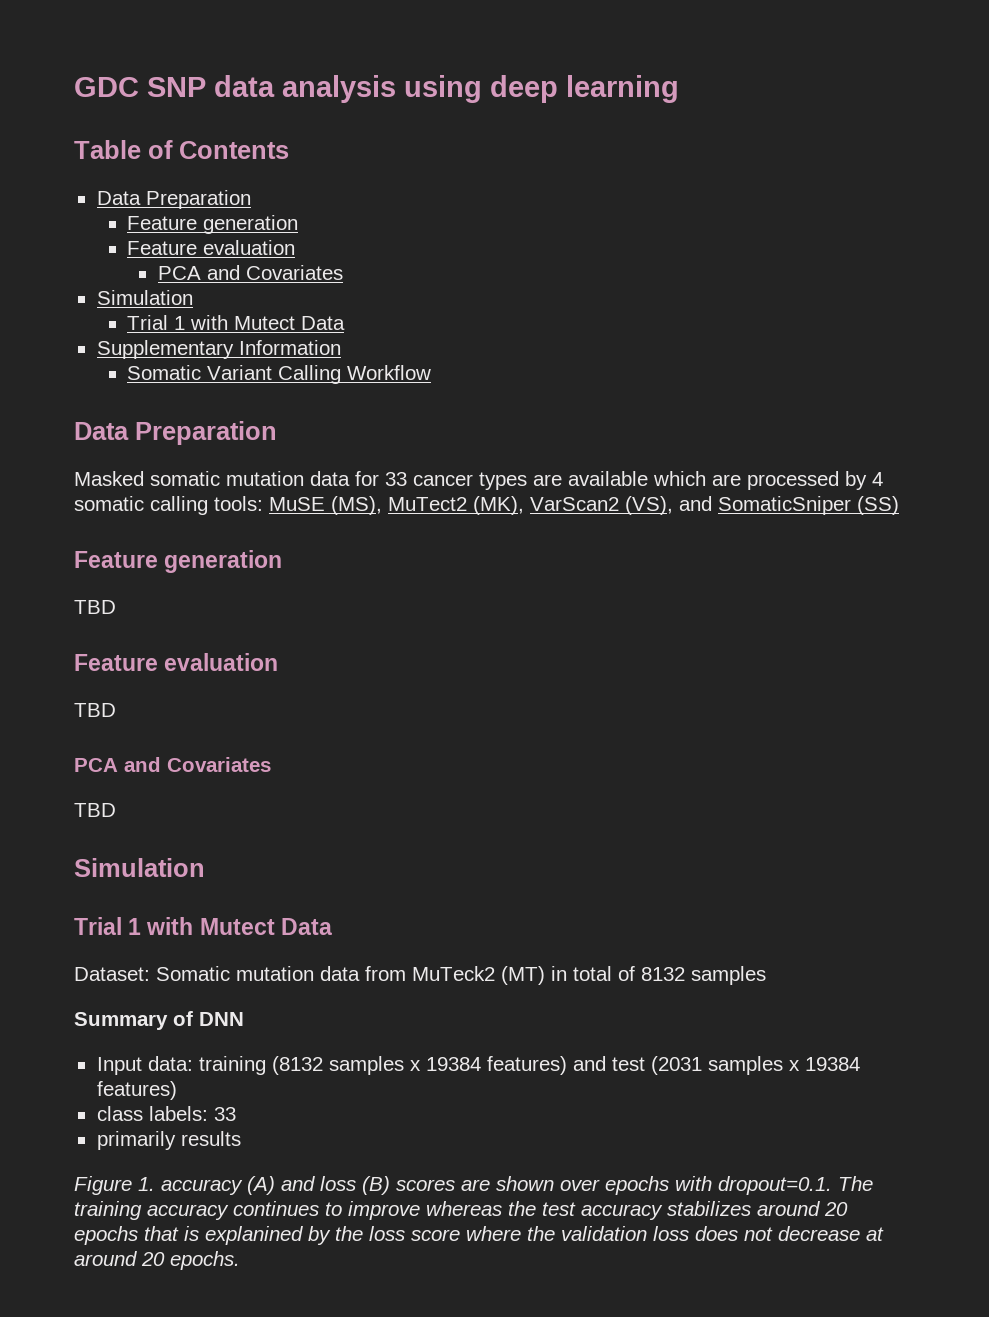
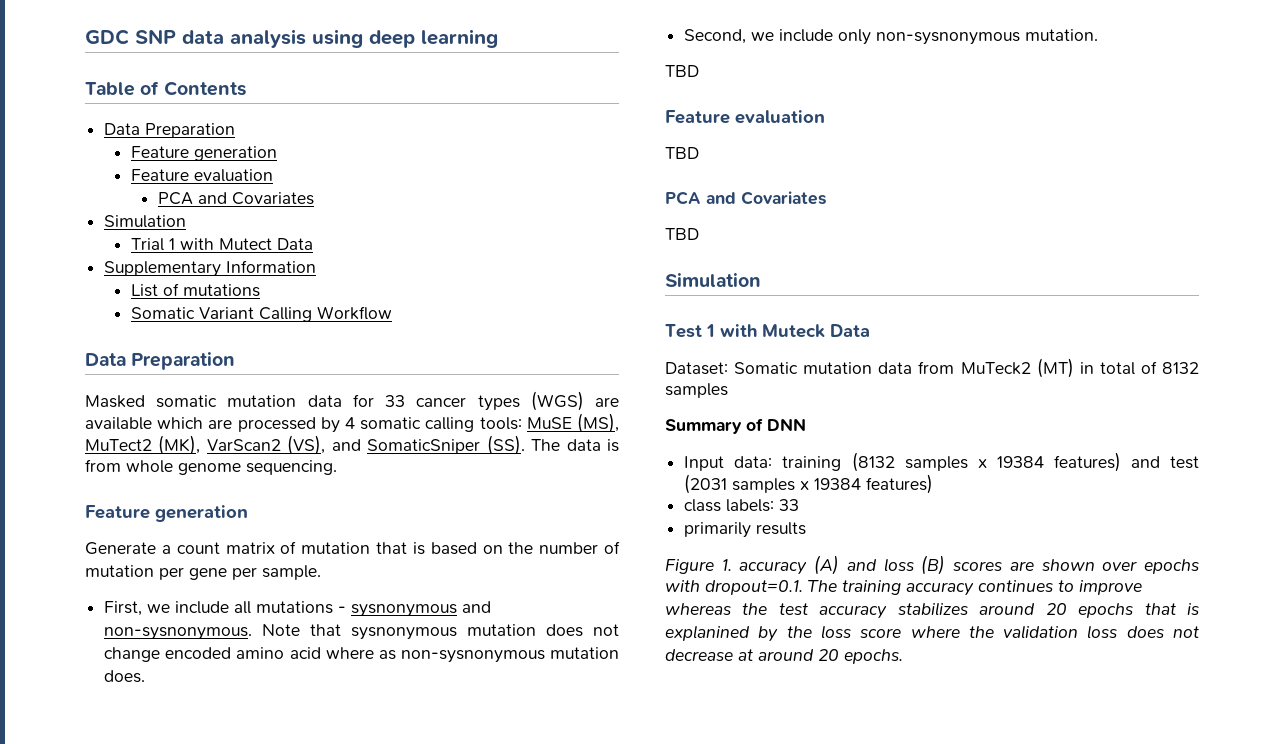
(341, 347) none -> [130,283,260,297] // List of mutations
(527, 481) none -> [530,391,584,411] (WGS)
[857,496,899,515] [74,550,283,573] (SS) // Feature generation -> [486,435,620,455] [85,459,337,475] [85,505,248,522] [85,541,620,555] [85,565,321,580] [104,601,492,617] [104,624,619,640] [104,647,619,663] [104,670,146,683] [684,29,1099,45] (SS). The data is from whole genome sequencing. // Feature generation // Generate a count matrix of mutation that is based on the number of mutation per gene per sample. // First, we include all mutations - sysnonymous and non-sysnonymous. Note that sysnonymous mutation does not change encoded amino acid where as non-sysnonymous mutation does. // Second, we include only non-sysnonymous mutation.
[74,917,275,935] Trial 1 with Mutect -> [665,324,825,338] Test 1 with Muteck

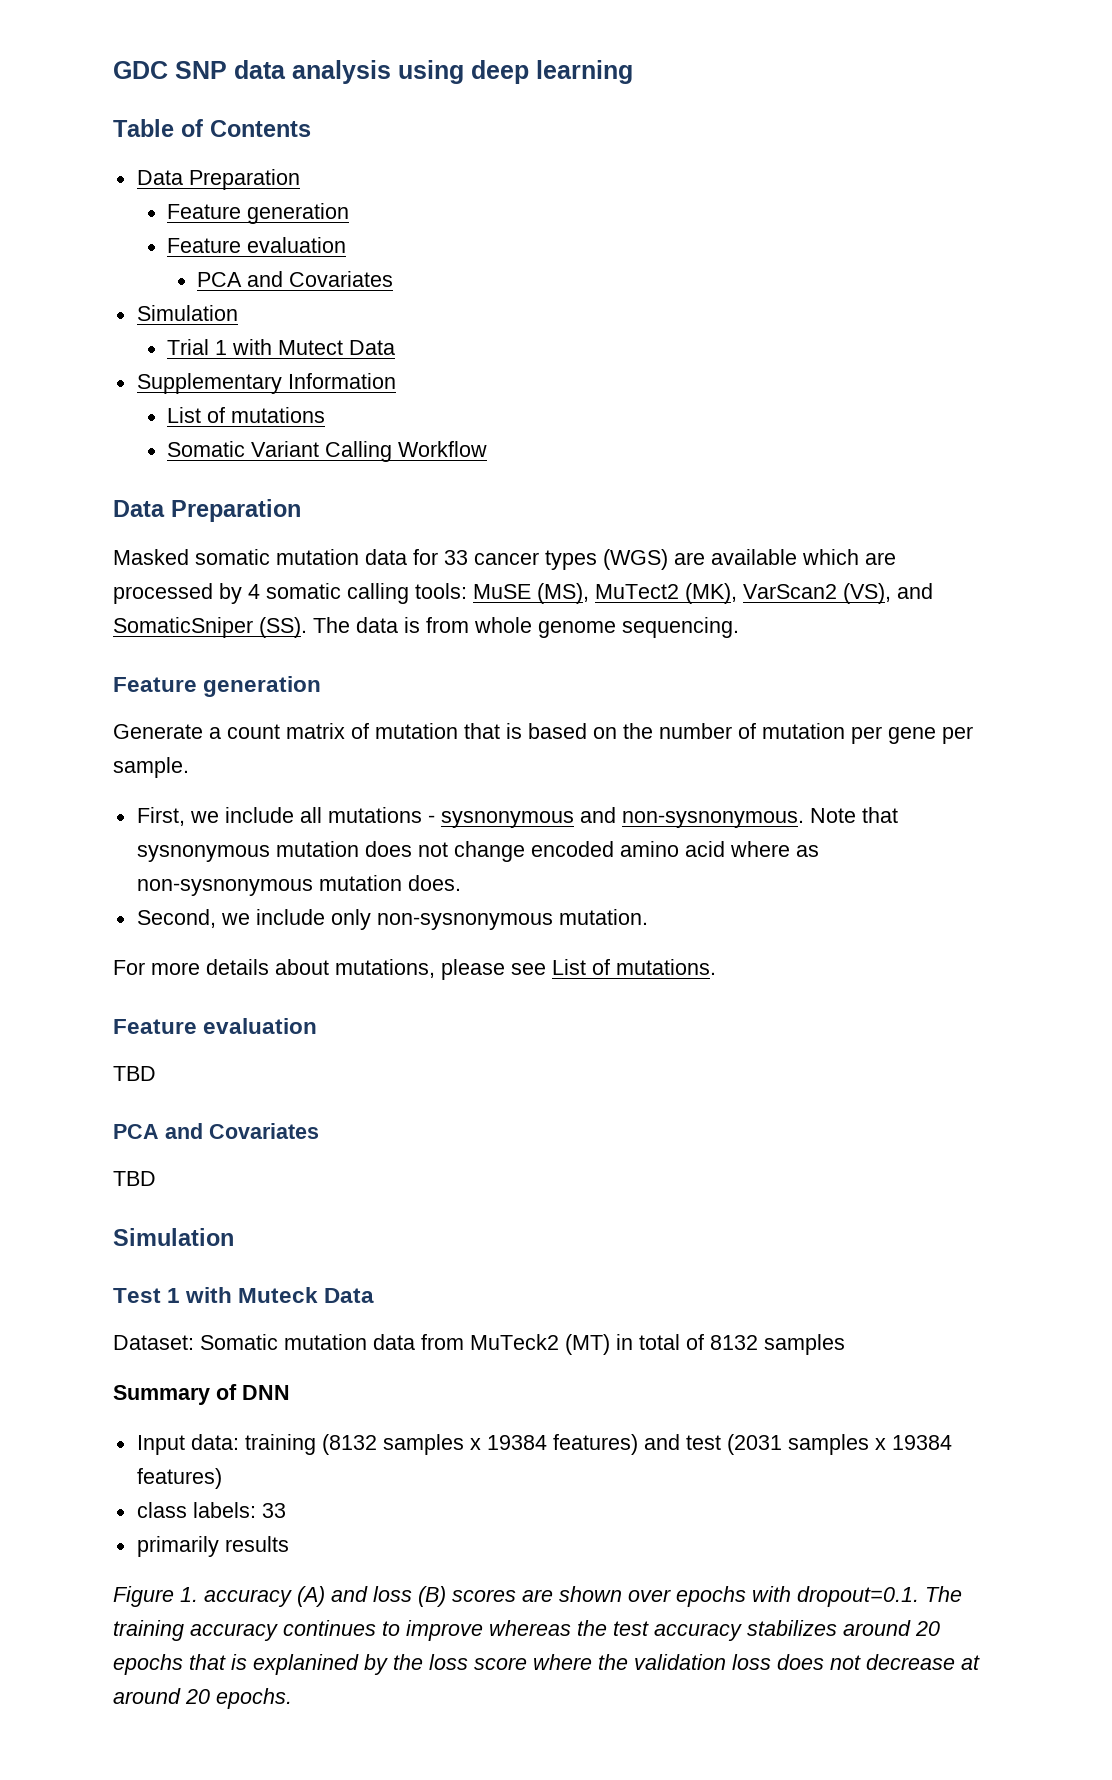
[665,65,699,77] TBD -> [113,959,716,980] For more details about mutations, please see List of mutations.

